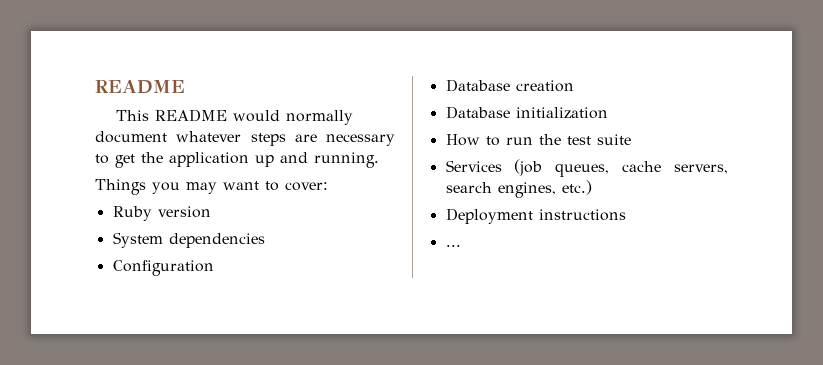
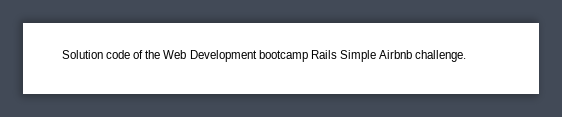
[95,80,185,94] [116,109,354,125] [95,131,395,146] [95,152,379,168] [95,179,328,195] [112,206,211,221] [112,232,265,248] [112,260,214,276] [445,79,574,92] [445,106,608,119] [445,134,631,146] [445,159,728,177] [445,180,592,198] [445,208,626,224] [445,244,461,247] README // This README would normally document whatever steps are necessary to get the application up and running. // Things you may want to cover: // Ruby version // System dependencies // Configuration // Database creation // Database initialization // How to run the test suite // Services (job queues, cache servers, search engines, etc.) // Deployment instructions // ... -> [62,50,467,62] Solution code of the Web Development bootcamp Rails Simple Airbnb challenge.

